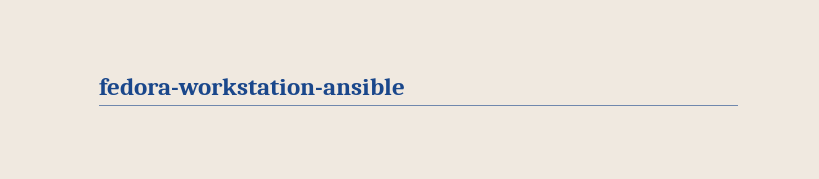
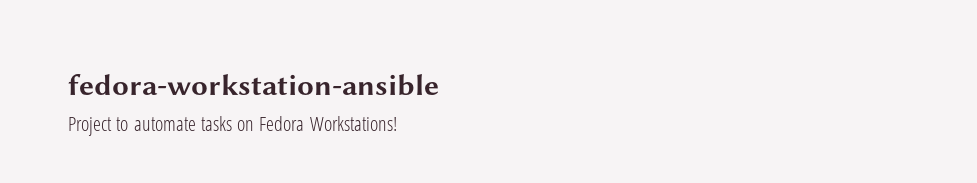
(405, 86) none -> [68,116,397,136] // Project to automate tasks on Fedora Workstations!

